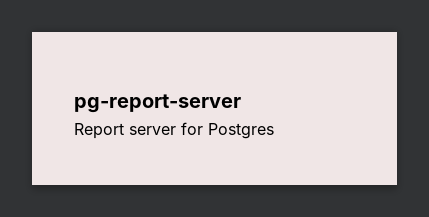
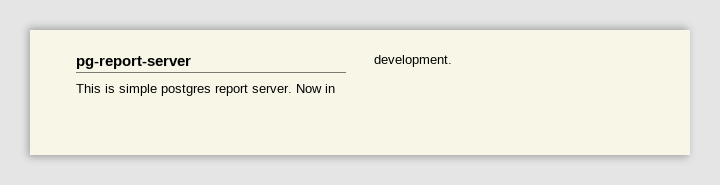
[74,122,274,139] Report server for Postgres -> [76,84,335,96] [374,55,452,67] This is simple postgres report server. Now in development.

